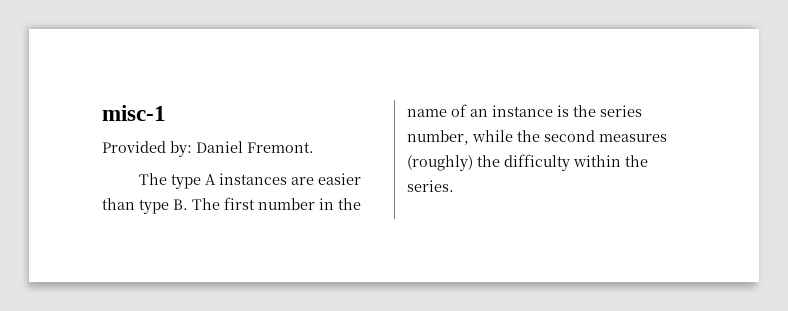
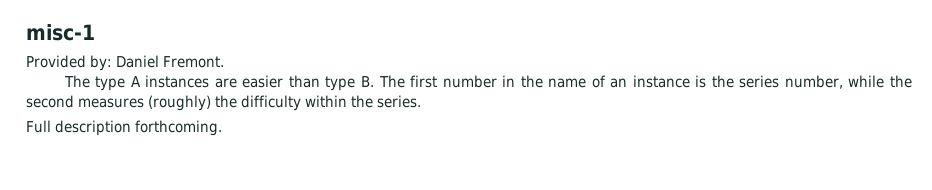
(454, 186) none -> [26,120,223,136] // Full description forthcoming.

